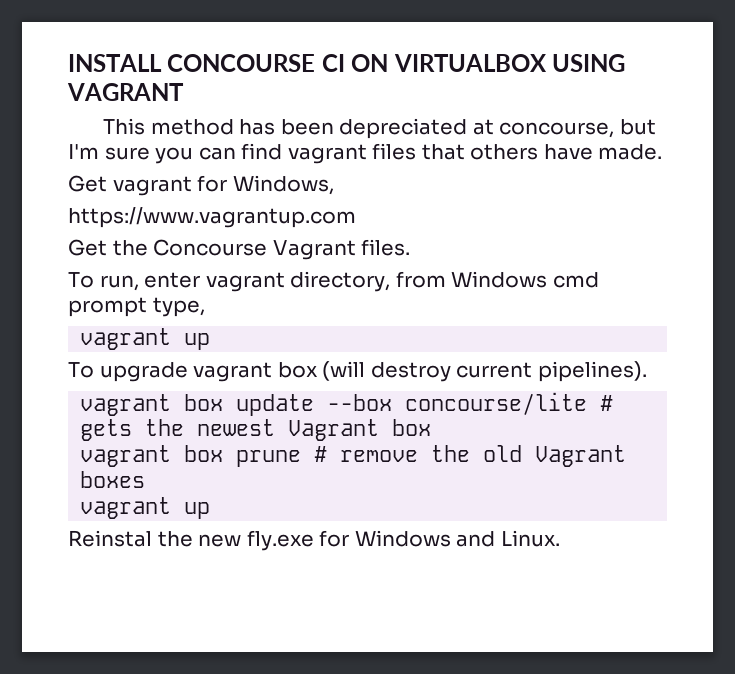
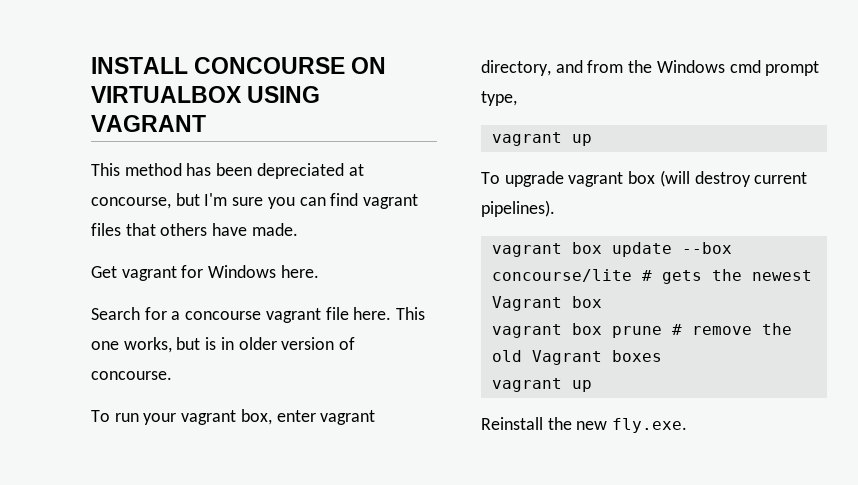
[321,54,345,72] CI -> (346, 65) none
[232,175,334,195] [68,207,356,228] [68,239,411,260] [68,271,446,292] Windows, // https://www.vagrantup.com // Get the Concourse Vagrant files. // To run, enter vagrant directory, from -> [208,265,319,278] [91,307,426,323] [91,337,356,353] [91,371,172,380] [91,409,376,425] [481,60,653,76] Windows here. // Search for a concourse vagrant file here. This one works, but is in older version of concourse. // To run your vagrant box, enter vagrant directory, and from the
[68,530,152,547] Reinstal -> [481,417,543,430] Reinstall
[246,530,560,551] fly.exe for Windows and Linux. -> [612,418,688,433] fly.exe.

